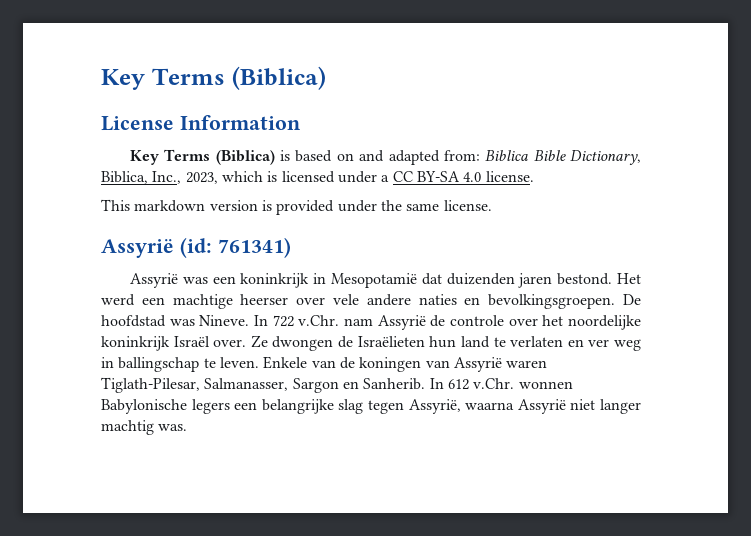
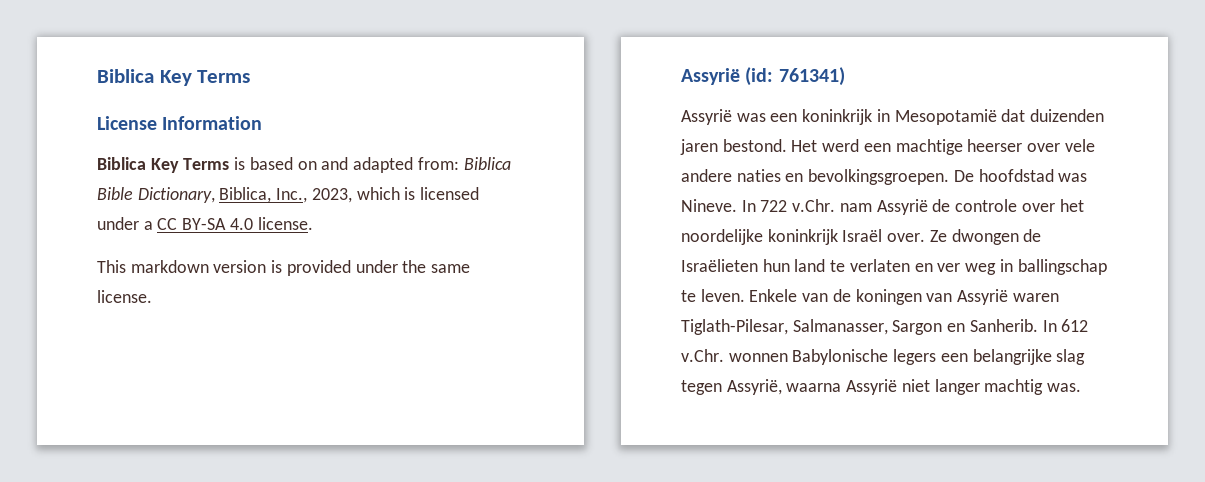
[101,66,326,90] Key Terms (Biblica) -> [97,69,251,86] Biblica Key Terms
[129,149,275,165] Key Terms (Biblica) -> [97,157,230,173] Biblica Key Terms

